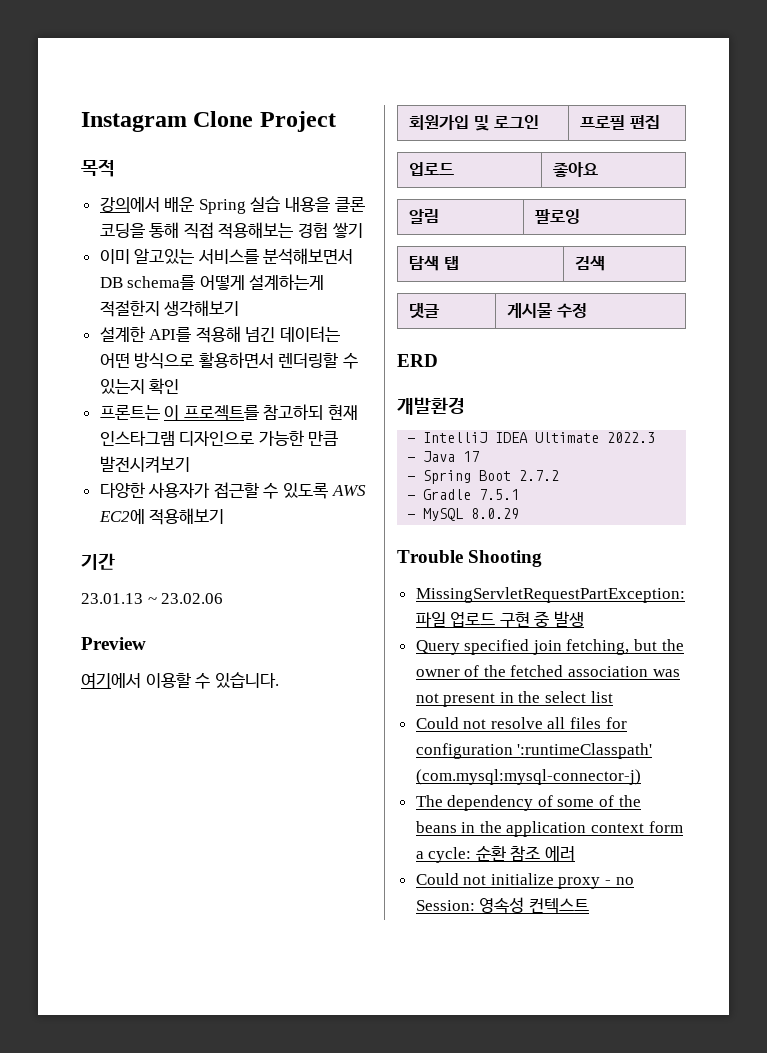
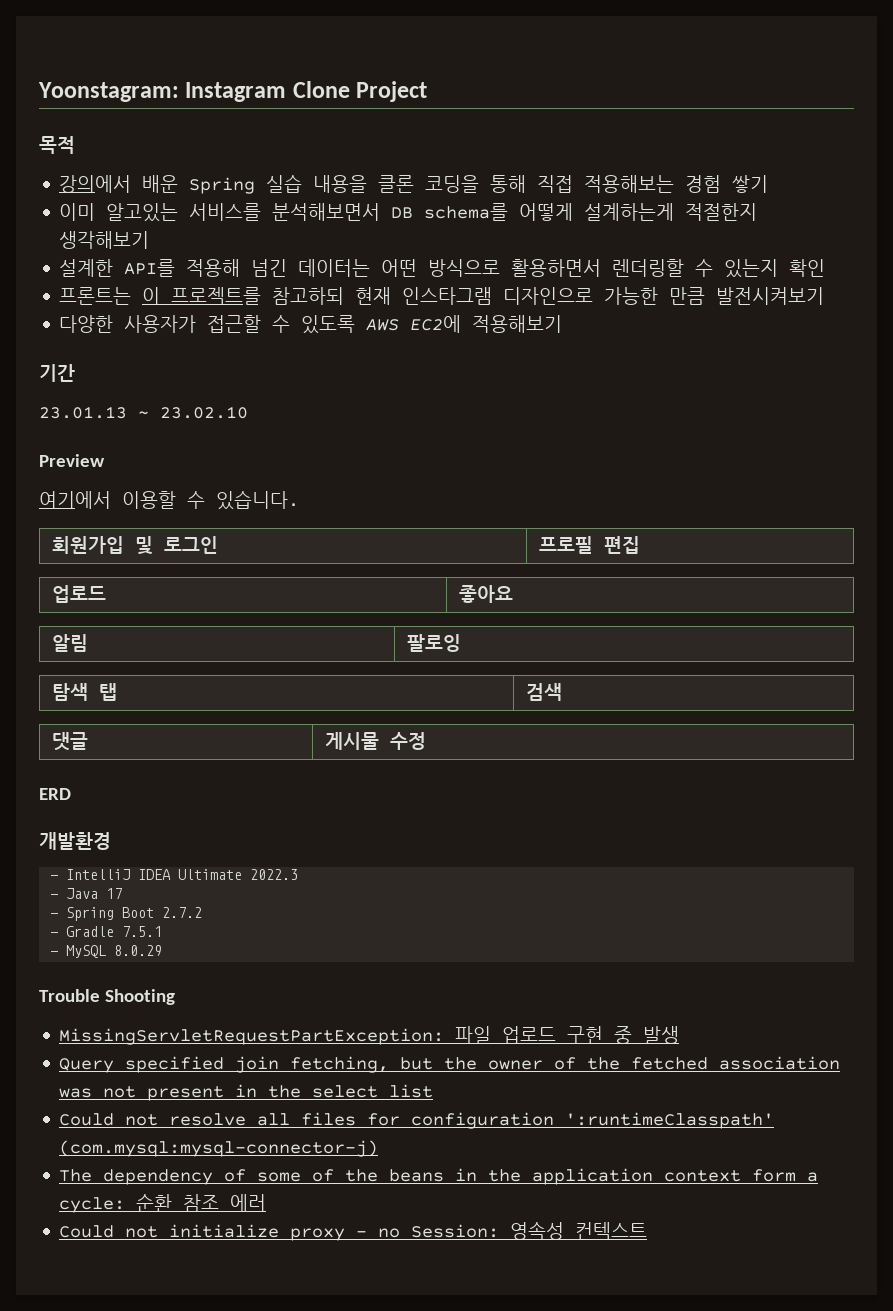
(81, 122) none -> [38,82,179,102] Yoonstagram:
[161,593,224,604] 23.02.06 -> [160,406,248,419] 23.02.10

